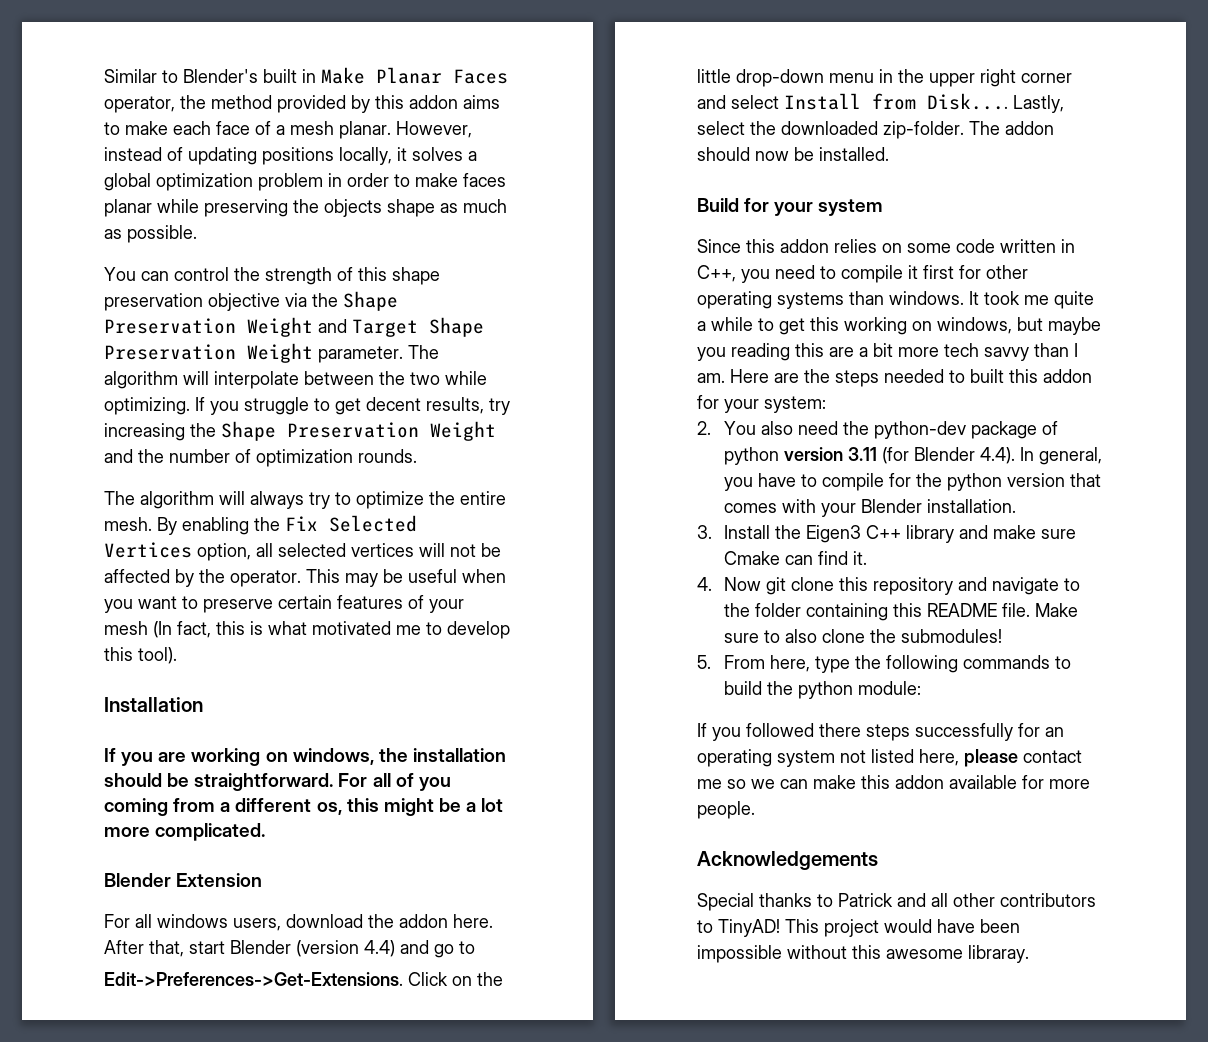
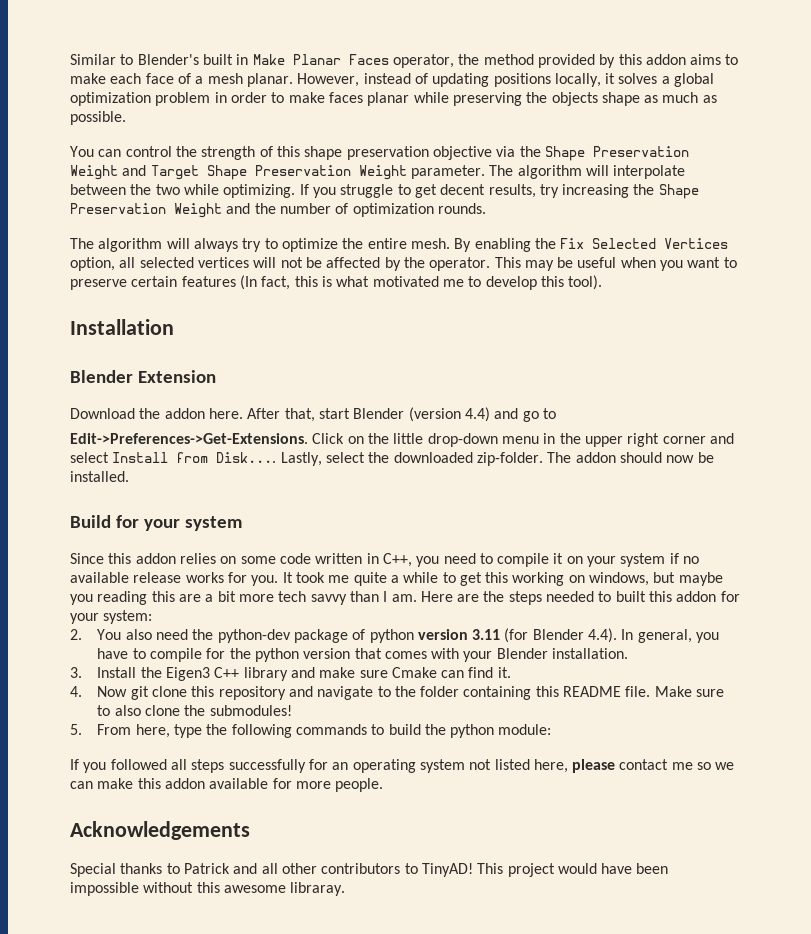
[408,595,464,613] [104,621,148,635] of your mesh -> (236, 281) none
[104,748,506,766] [104,773,451,791] [104,798,504,816] [104,823,266,841] [104,873,263,887] [104,914,363,931] If you are working on windows, the installation should be straightforward. For all of you coming from a different os, this might be a lot more complicated. // Blender Extension // For all windows users, download -> [70,370,216,383] [70,408,135,419] Blender Extension // Download
[923,265,1028,279] [697,291,964,309] first for other operating systems than windows. -> [566,553,700,567] [70,572,279,586] on your system if no available release works for you.
[819,723,861,737] there -> [170,759,187,770] all

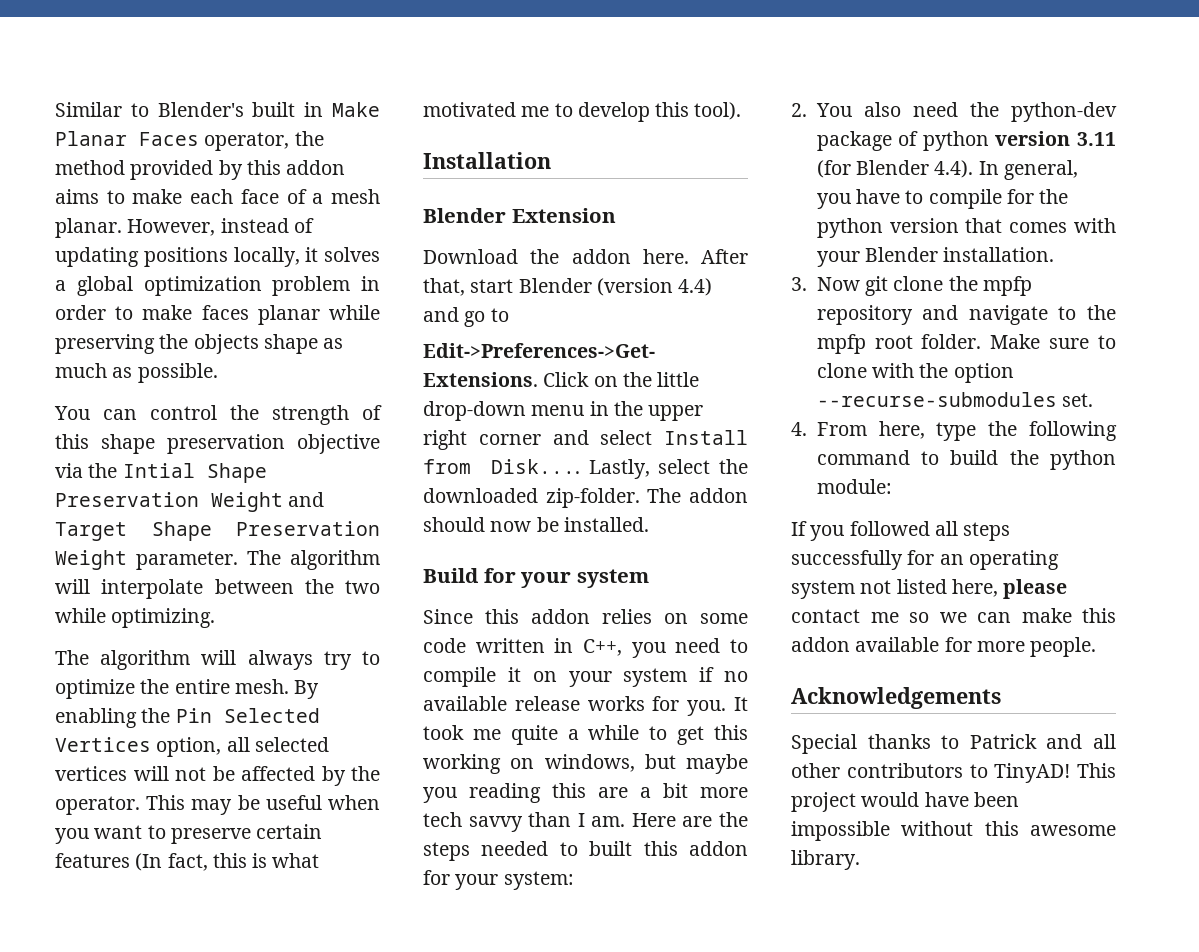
(541, 151) none -> [122,463,195,478] Intial
[299,184,699,199] [70,203,486,218] If you struggle to get decent results, try increasing the Shape Preservation Weight and the number of optimization rounds. -> (216, 618) none
[560,238,585,249] Fix -> [175,708,212,723] Pin
[97,667,511,681] [70,686,82,697] Install the Eigen3 C++ library and make sure Cmake can find it. // 4. -> (807, 284) none
[191,686,215,697] this -> [948,276,1032,296] the mpfp
[420,686,725,700] [97,705,292,716] [70,724,82,735] folder containing this README file. Make sure to also clone the submodules! // 5. -> [816,334,1116,354] [816,363,1014,383] [816,392,1094,407] [791,422,807,436] mpfp root folder. Make sure to clone with the option --recurse-submodules set. // 4.
[295,724,367,735] commands -> [816,450,910,465] command
[290,882,346,896] libraray. -> [791,850,860,870] library.

